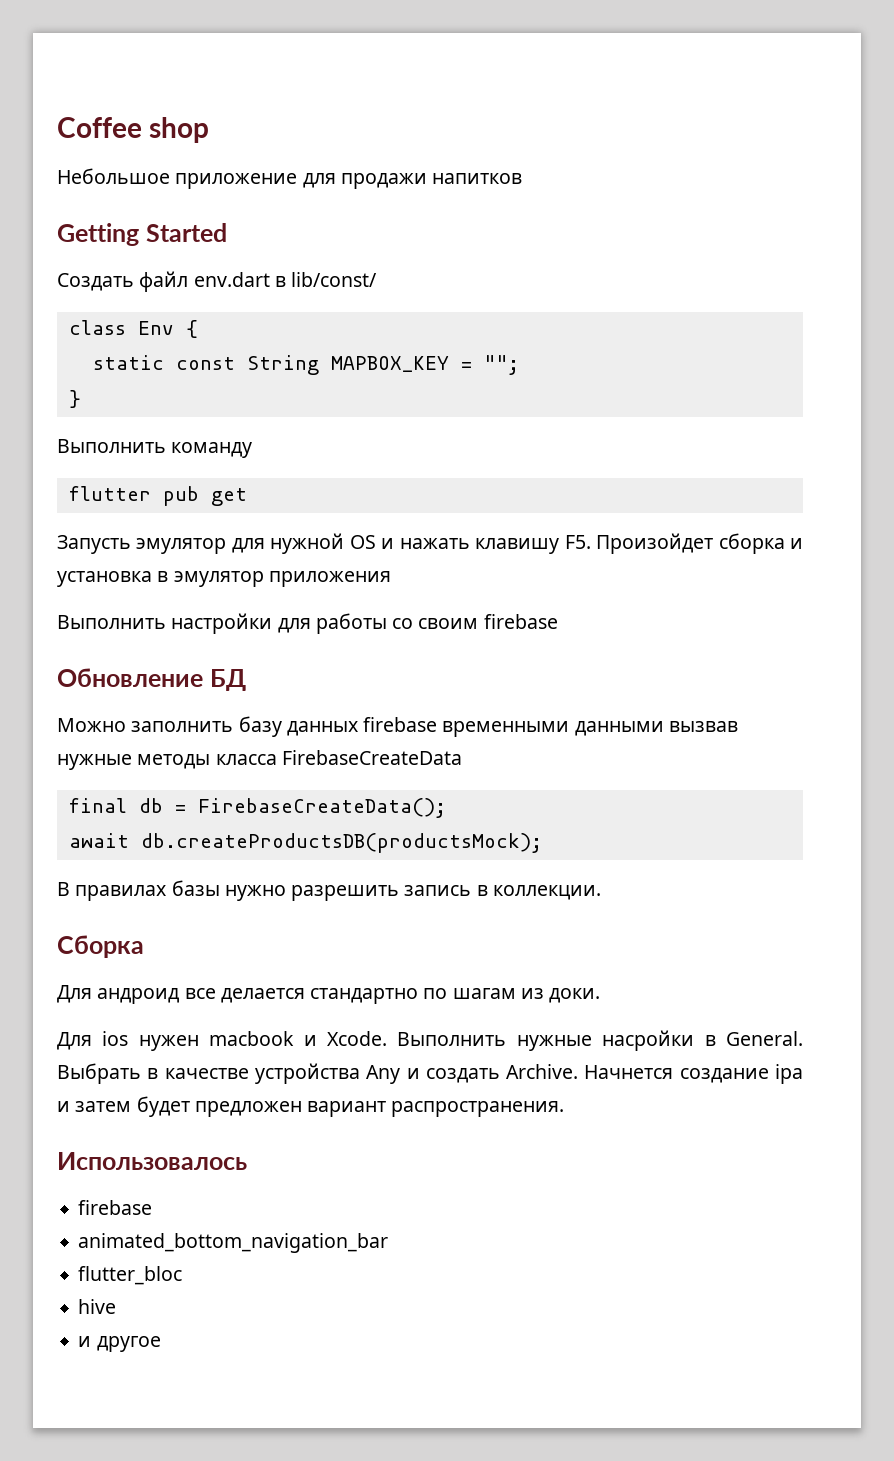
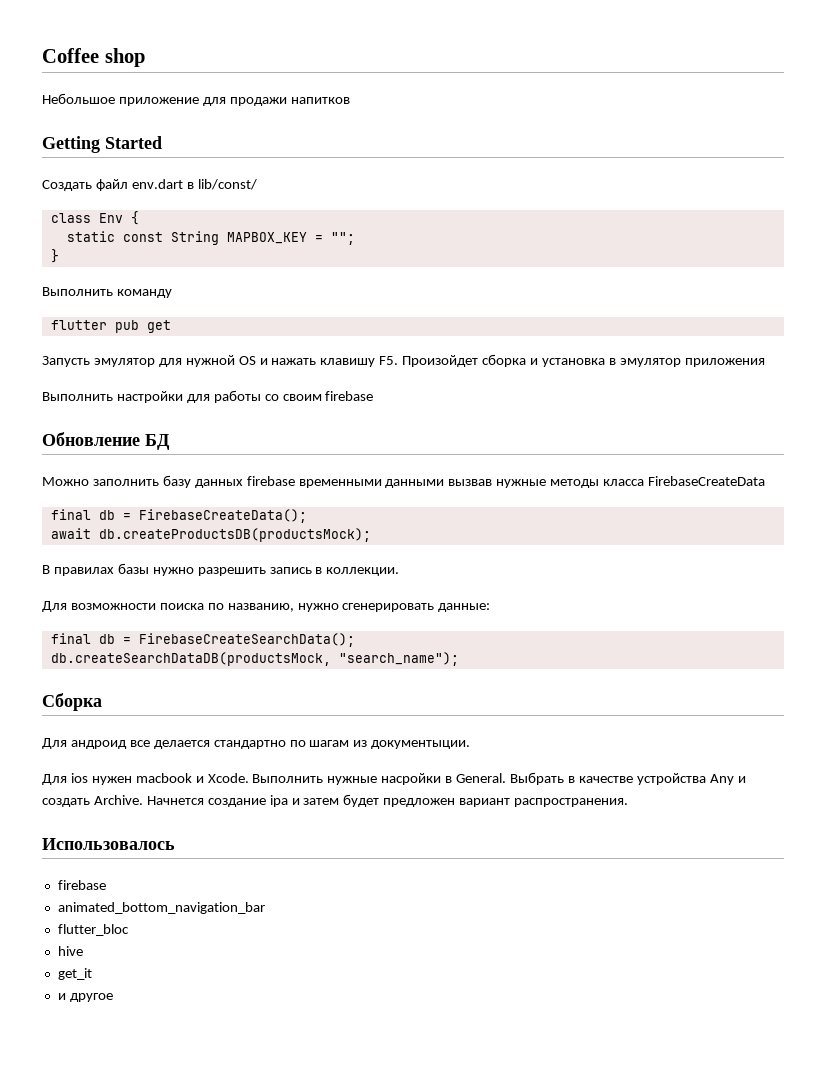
(601, 892) none -> [42,601,491,612] [50,633,355,647] [50,652,459,666] // Для возможности поиска по названию, нужно сгенерировать данные: // final db = FirebaseCreateSearchData(); // db.createSearchDataDB(productsMock, "search_name");
[549,988,601,1003] доки. -> [371,740,471,749] документыции.
(117, 1306) none -> [57,968,92,980] // get_it

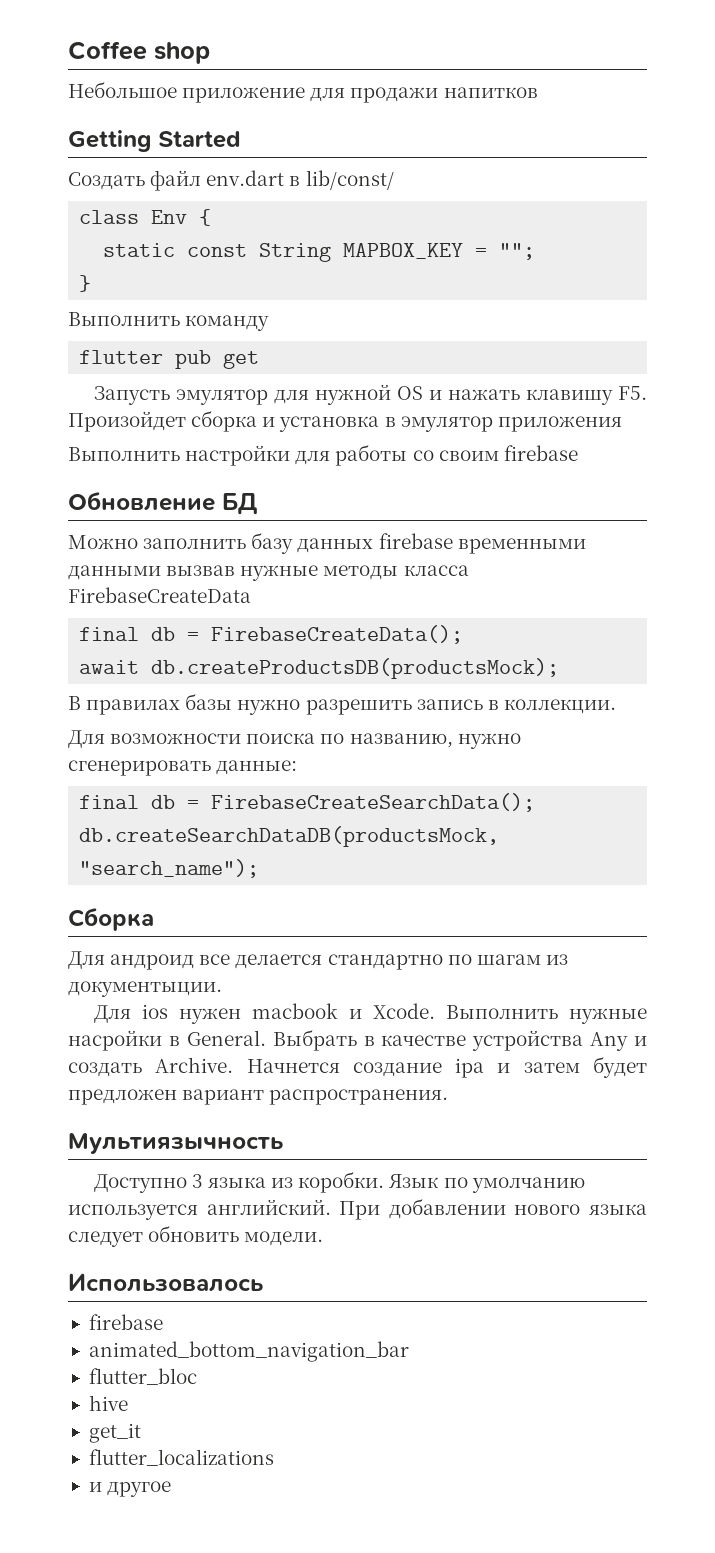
(629, 802) none -> [68,1133,283,1154] [93,1171,585,1193] [68,1198,648,1220] [68,1225,324,1247] // Мультиязычность // Доступно 3 языка из коробки. Язык по умолчанию используется английский. При добавлении нового языка следует обновить модели.
(92, 974) none -> [88,1449,274,1466] // flutter_localizations

